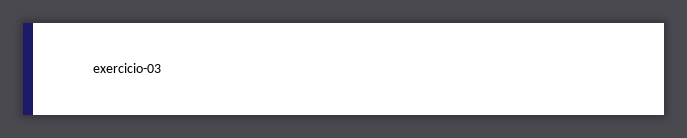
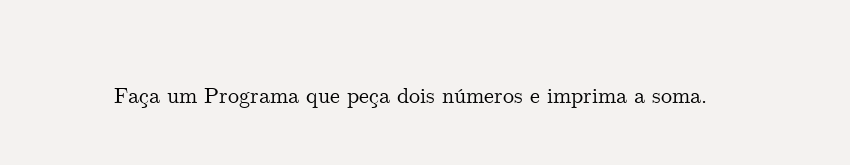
[93,63,161,73] exercicio-03 -> [114,88,707,108] Faça um Programa que peça dois números e imprima a soma.

